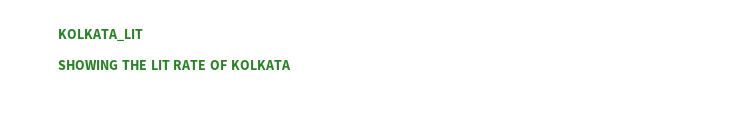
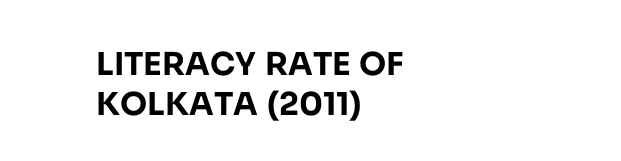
[58,29,143,41] [58,60,170,70] KOLKATA_LIT // SHOWING THE LIT -> [96,51,256,76] LITERACY
(291, 65) none -> [266,90,361,121] (2011)

